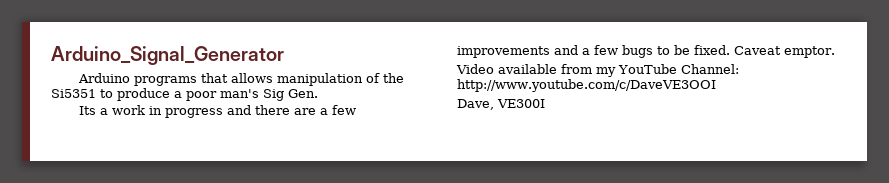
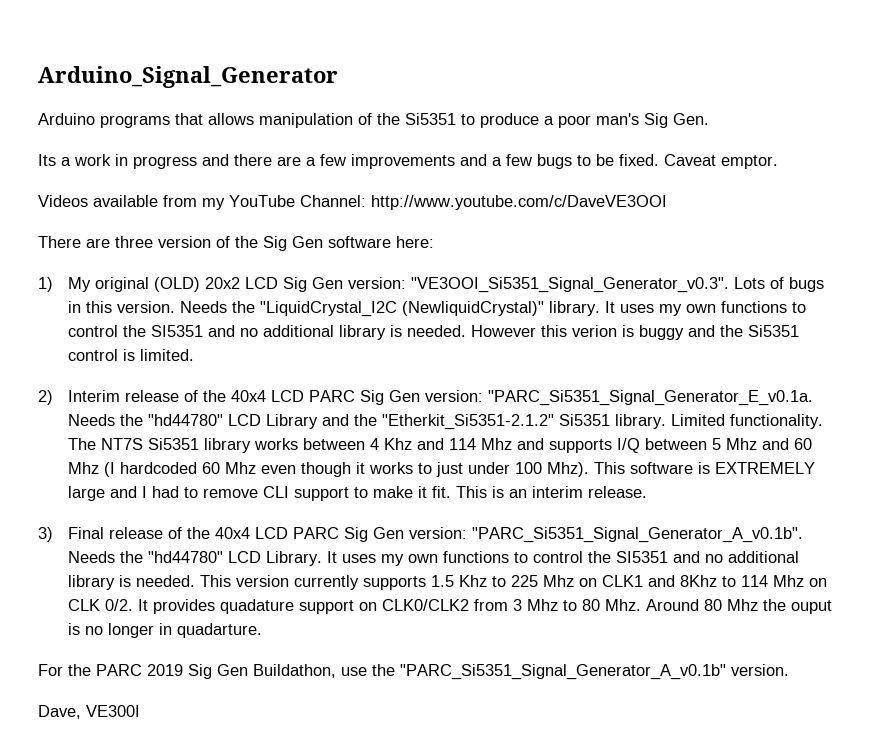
[456,64,494,74] Video -> [38,195,88,207] Videos
(716, 85) none -> [38,236,434,251] [38,277,824,293] [67,301,806,317] [67,325,799,340] [67,349,194,361] [38,390,813,406] [67,414,823,430] [67,438,812,453] [67,462,815,477] [67,486,647,501] [38,527,803,543] [67,551,799,566] [67,575,827,590] [67,599,832,614] [67,623,262,638] [38,664,789,680] // There are three version of the Sig Gen software here: // 1) My original (OLD) 20x2 LCD Sig Gen version: "VE3OOI_Si5351_Signal_Generator_v0.3". Lots of bugs in this version. Needs the "LiquidCrystal_I2C (NewliquidCrystal)" library. It uses my own functions to control the SI5351 and no additional library is needed. However this verion is buggy and the Si5351 control is limited. // 2) Interim release of the 40x4 LCD PARC Sig Gen version: "PARC_Si5351_Signal_Generator_E_v0.1a. Needs the "hd44780" LCD Library and the "Etherkit_Si5351-2.1.2" Si5351 library. Limited functionality. The NT7S Si5351 library works between 4 Khz and 114 Mhz and supports I/Q between 5 Mhz and 60 Mhz (I hardcoded 60 Mhz even though it works to just under 100 Mhz). This software is EXTREMELY large and I had to remove CLI support to make it fit. This is an interim release. // 3) Final release of the 40x4 LCD PARC Sig Gen version: "PARC_Si5351_Signal_Generator_A_v0.1b". Needs the "hd44780" LCD Library. It uses my own functions to control the SI5351 and no additional library is needed. This version currently supports 1.5 Khz to 225 Mhz on CLK1 and 8Khz to 114 Mhz on CLK 0/2. It provides quadature support on CLK0/CLK2 from 3 Mhz to 80 Mhz. Around 80 Mhz the ouput is no longer in quadarture. // For the PARC 2019 Sig Gen Buildathon, use the "PARC_Si5351_Signal_Generator_A_v0.1b" version.

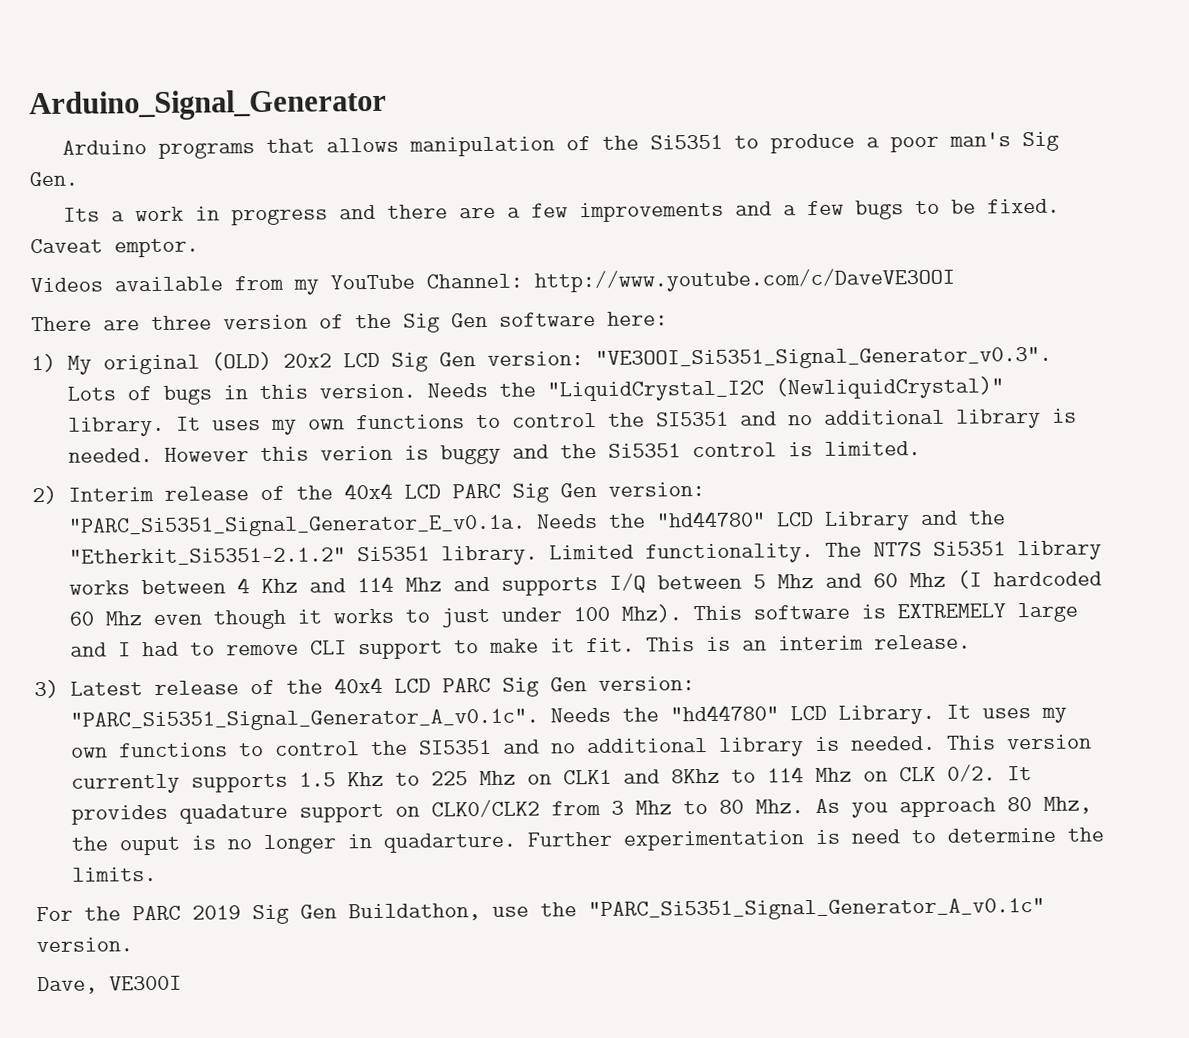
[67,527,803,543] Final release of the 40x4 LCD PARC Sig Gen version: "PARC_Si5351_Signal_Generator_A_v0.1b". -> [69,676,695,697] [69,708,539,732] Latest release of the 40x4 LCD PARC Sig Gen version: "PARC_Si5351_Signal_Generator_A_v0.1c".
[645,599,758,611] Around 80 Mhz -> [814,796,1092,818] As you approach 80 Mhz,
(262, 630) none -> [526,827,1104,851] [71,866,157,882] Further experimentation is need to determine the limits.
[400,664,726,680] "PARC_Si5351_Signal_Generator_A_v0.1b" -> [588,897,1045,922] "PARC_Si5351_Signal_Generator_A_v0.1c"

